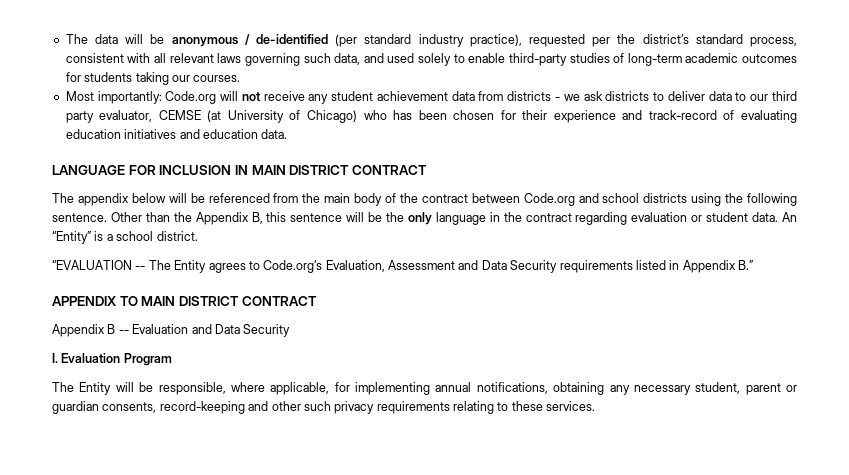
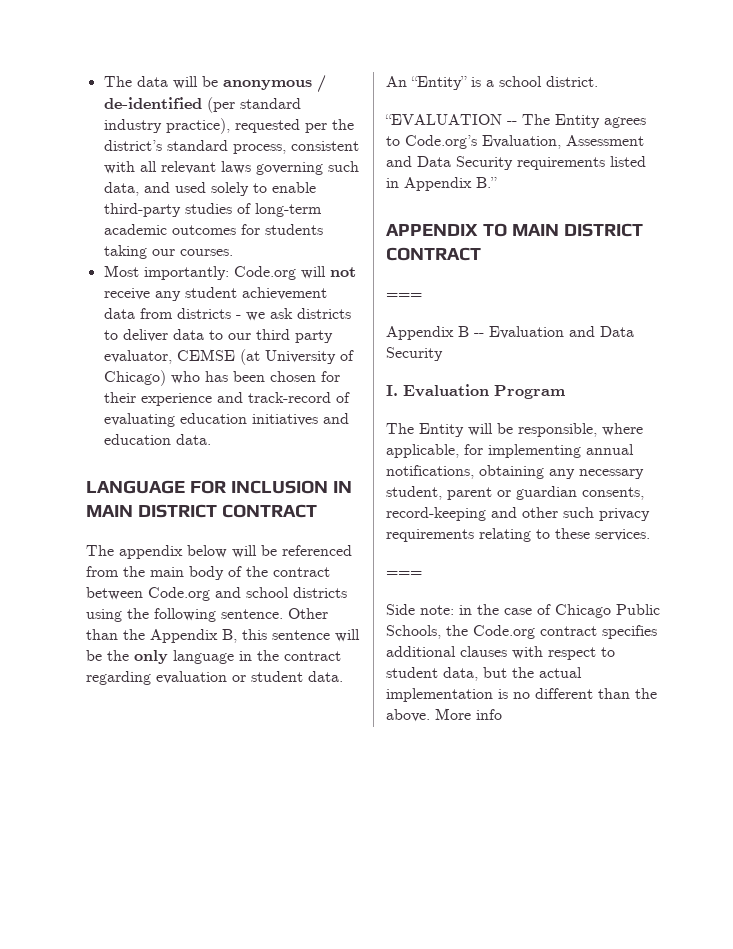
(317, 301) none -> [386,293,422,299] // ===
(596, 406) none -> [386,571,422,577] [386,604,660,618] [386,625,657,639] [386,646,615,660] [386,667,582,681] [386,688,657,702] [386,708,502,722] // === // Side note: in the case of Chicago Public Schools, the Code.org contract specifies additional clauses with respect to student data, but the actual implementation is no different than the above. More info

